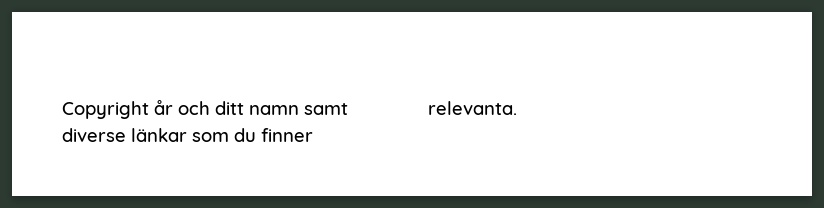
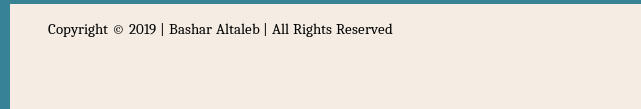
[154,100,348,115] [62,128,313,142] [428,101,517,115] år och ditt namn samt diverse länkar som du finner relevanta. -> [111,23,394,37] © 2019 | Bashar Altaleb | All Rights Reserved

